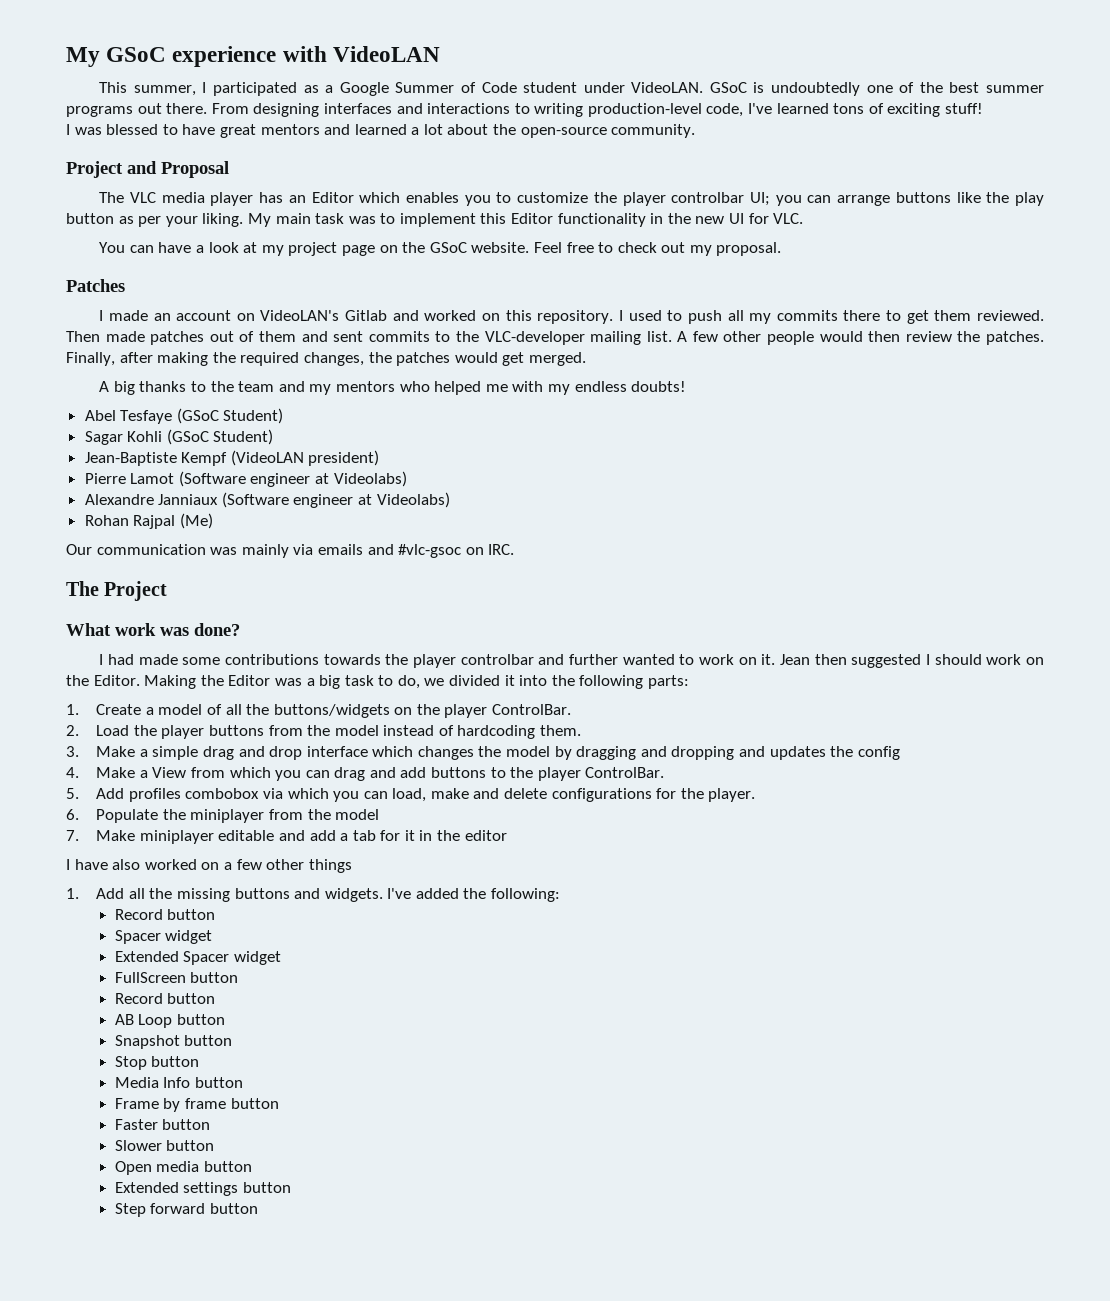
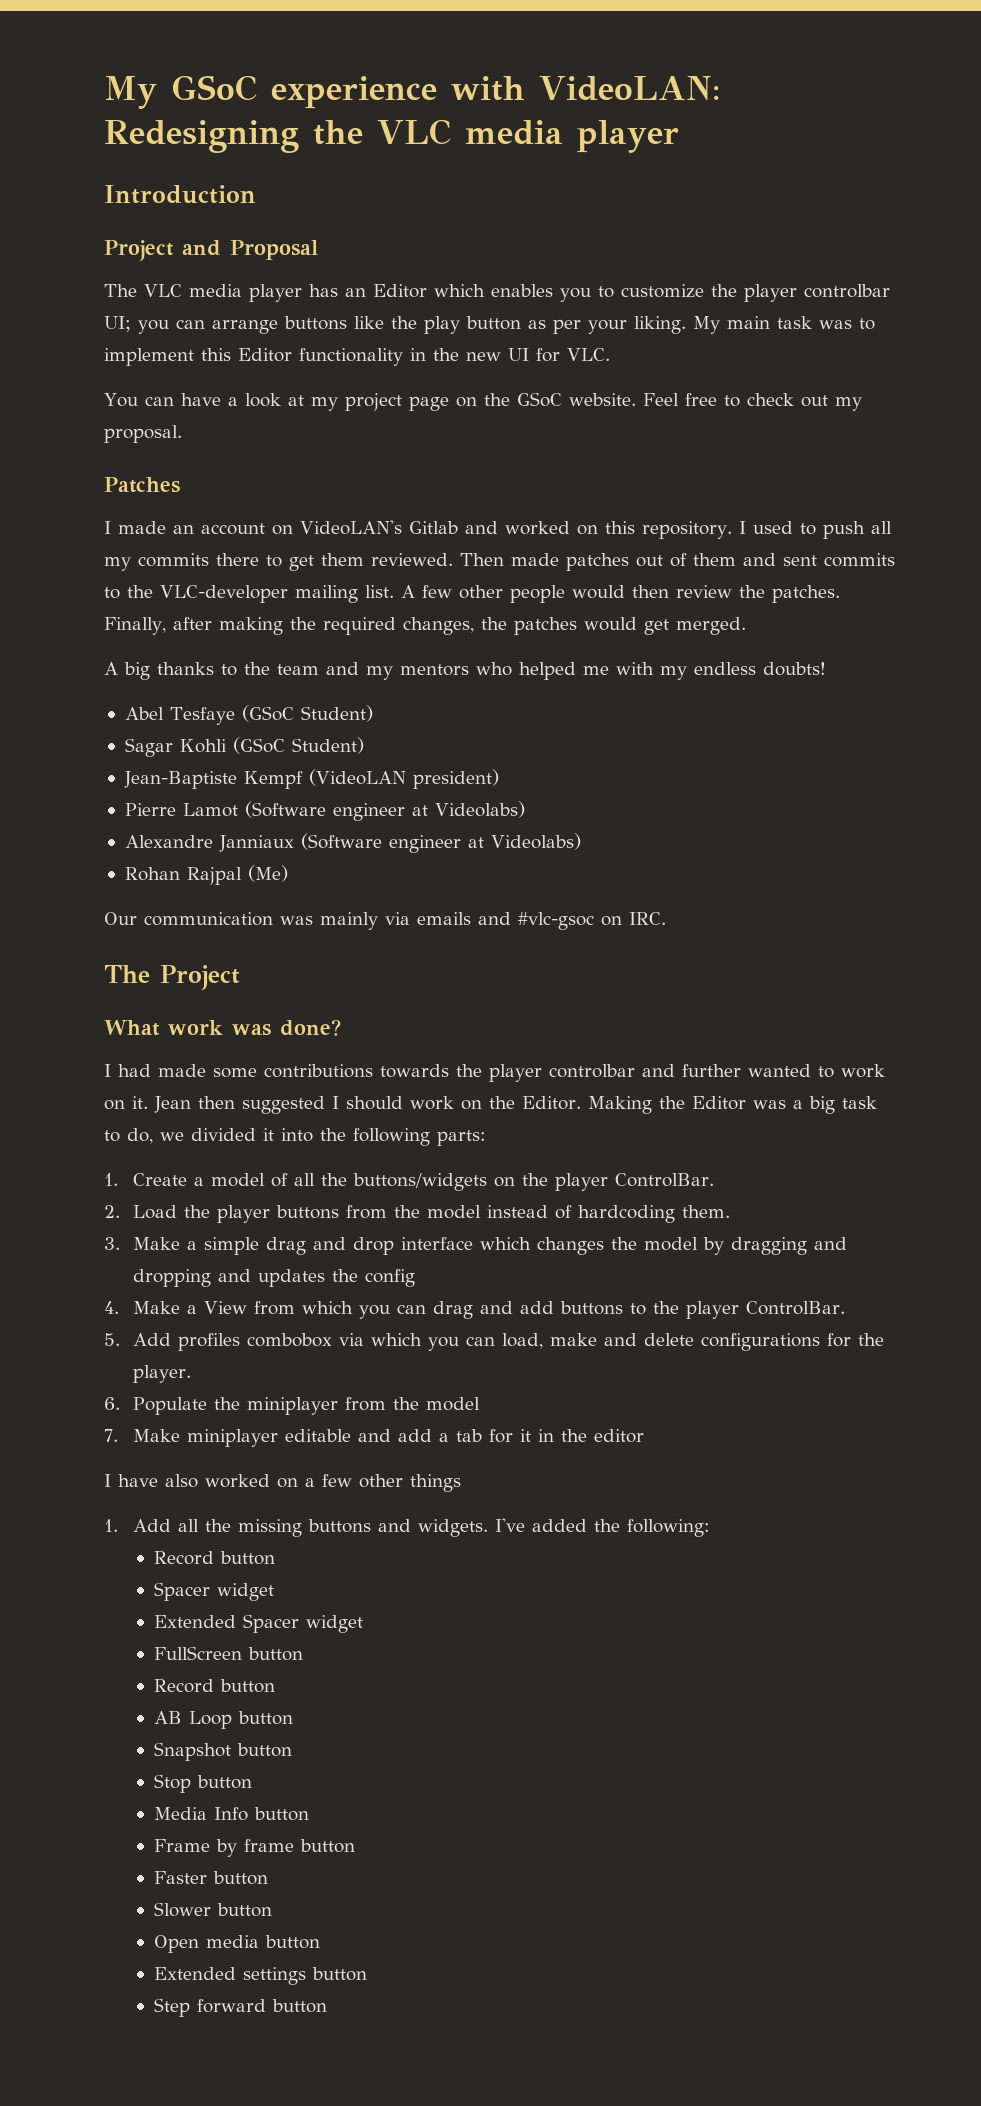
[332,46,440,62] [99,82,1045,96] [66,103,984,117] [66,124,696,138] VideoLAN // This summer, I participated as a Google Summer of Code student under VideoLAN. GSoC is undoubtedly one of the best summer programs out there. From designing interfaces and interactions to writing production-level code, I've learned tons of exciting stuff! // I was blessed to have great mentors and learned a lot about the open-source community. -> [539,76,720,101] [104,119,679,153] [104,185,256,204] VideoLAN: Redesigning the VLC media player // Introduction

